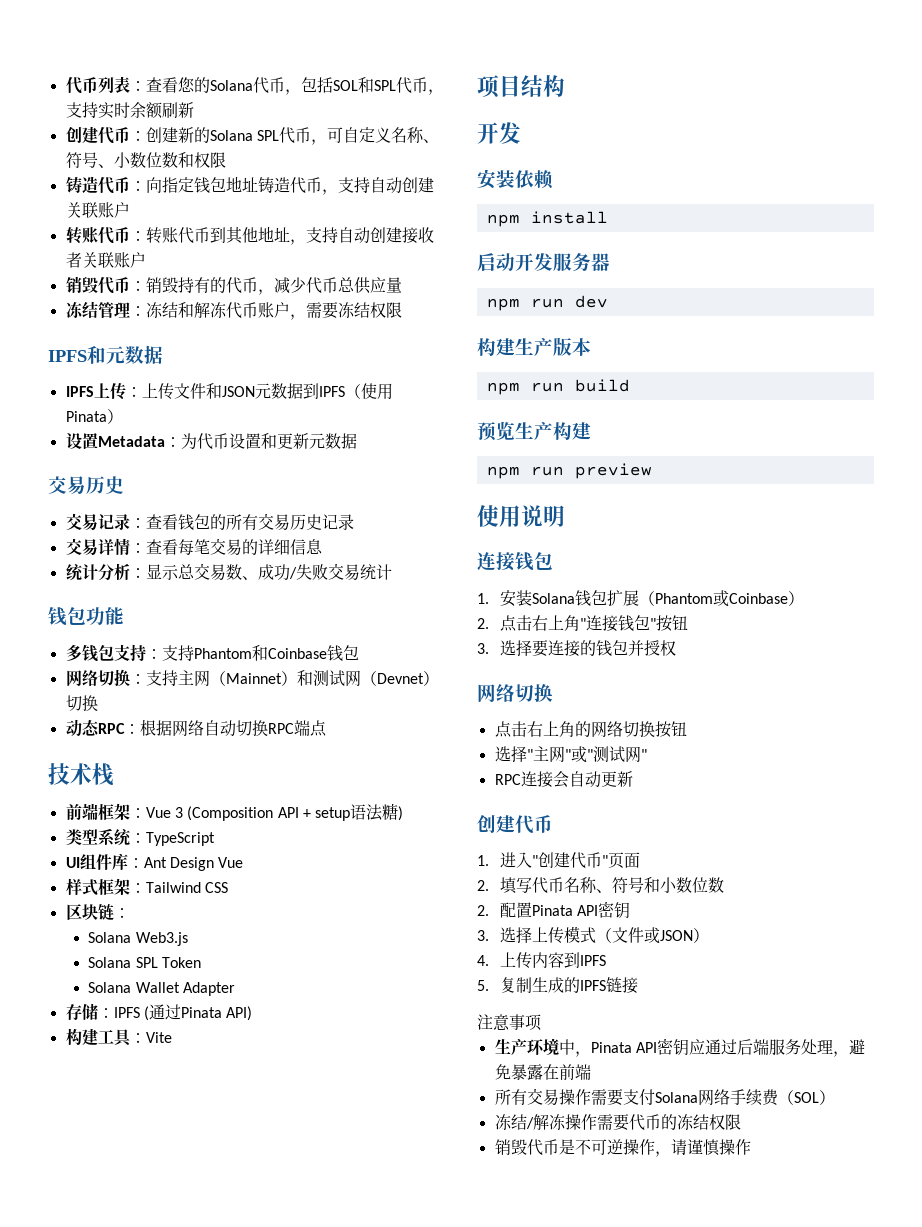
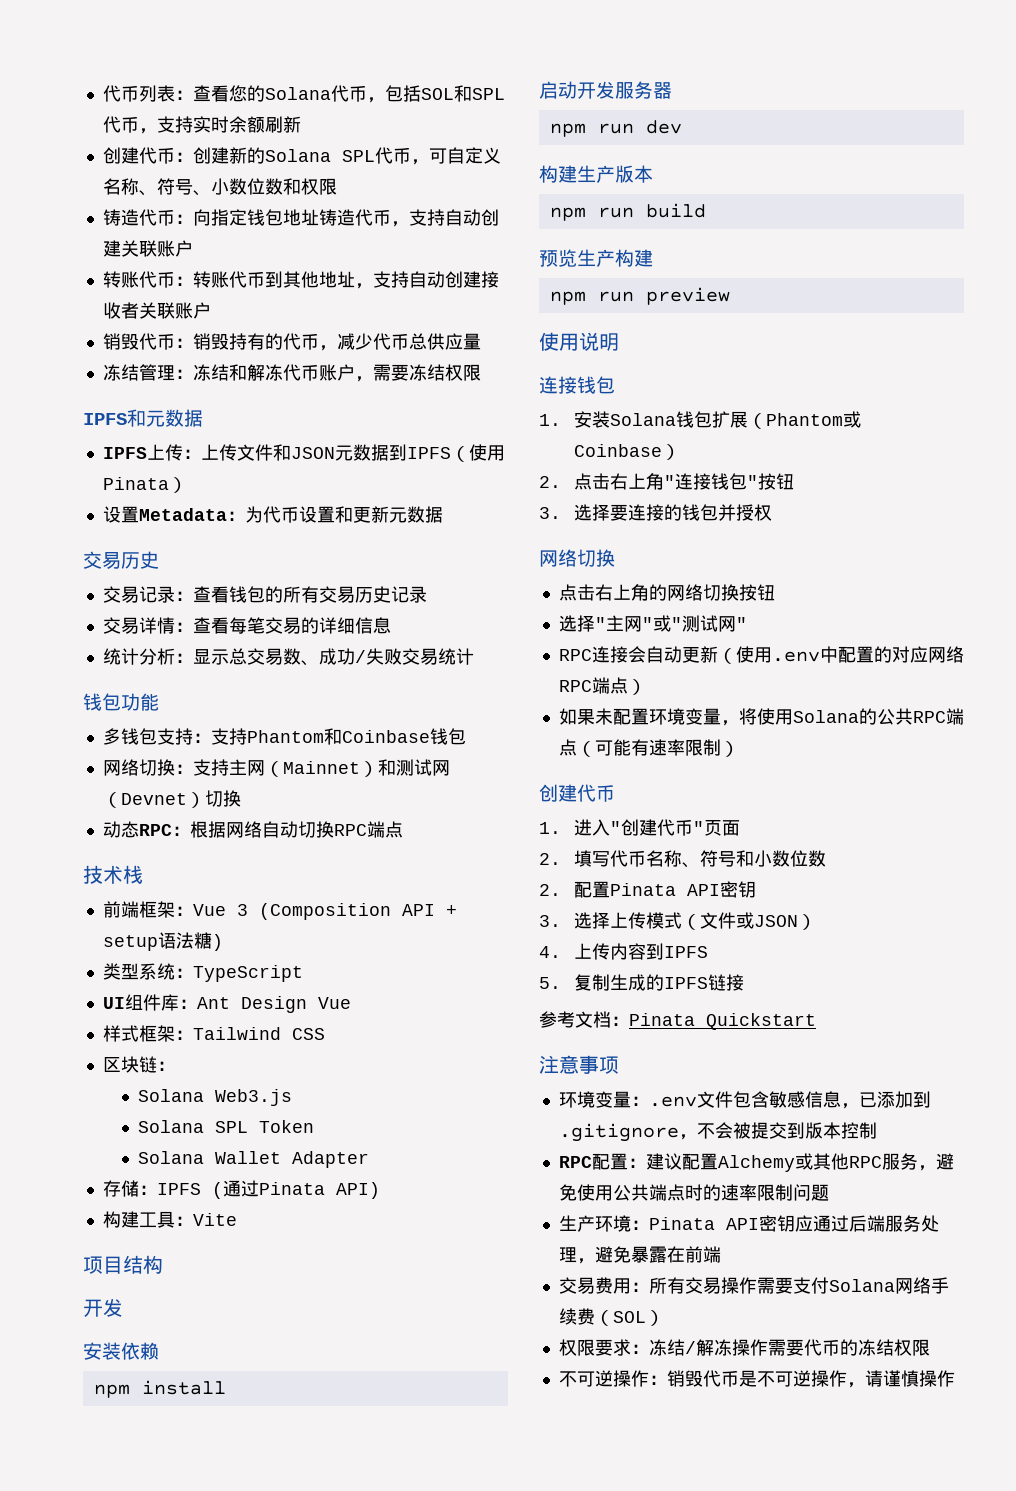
(633, 779) none -> [717,646,964,664] [558,677,646,695] [558,708,964,726] [558,739,739,757] （使用.env中配置的对应网络RPC端点） // 如果未配置环境变量，将使用Solana的公共RPC端点（可能有速率限制）
[477,1014,542,1031] 注意事项 -> [539,1011,816,1030] [539,1055,619,1074] [558,1091,931,1109] [558,1122,877,1142] [558,1153,954,1172] [558,1184,829,1201] 参考文档：Pinata Quickstart // 注意事项 // 环境变量：.env文件包含敏感信息，已添加到.gitignore，不会被提交到版本控制 // RPC配置：建议配置Alchemy或其他RPC服务，避免使用公共端点时的速率限制问题
[558,1039,591,1057] 中， -> [630,1220,649,1230] ：
(591, 1072) none -> [558,1277,649,1294] 交易费用：
(835, 1097) none -> [558,1339,649,1356] 权限要求：
(741, 1122) none -> [558,1370,667,1387] 不可逆操作：

